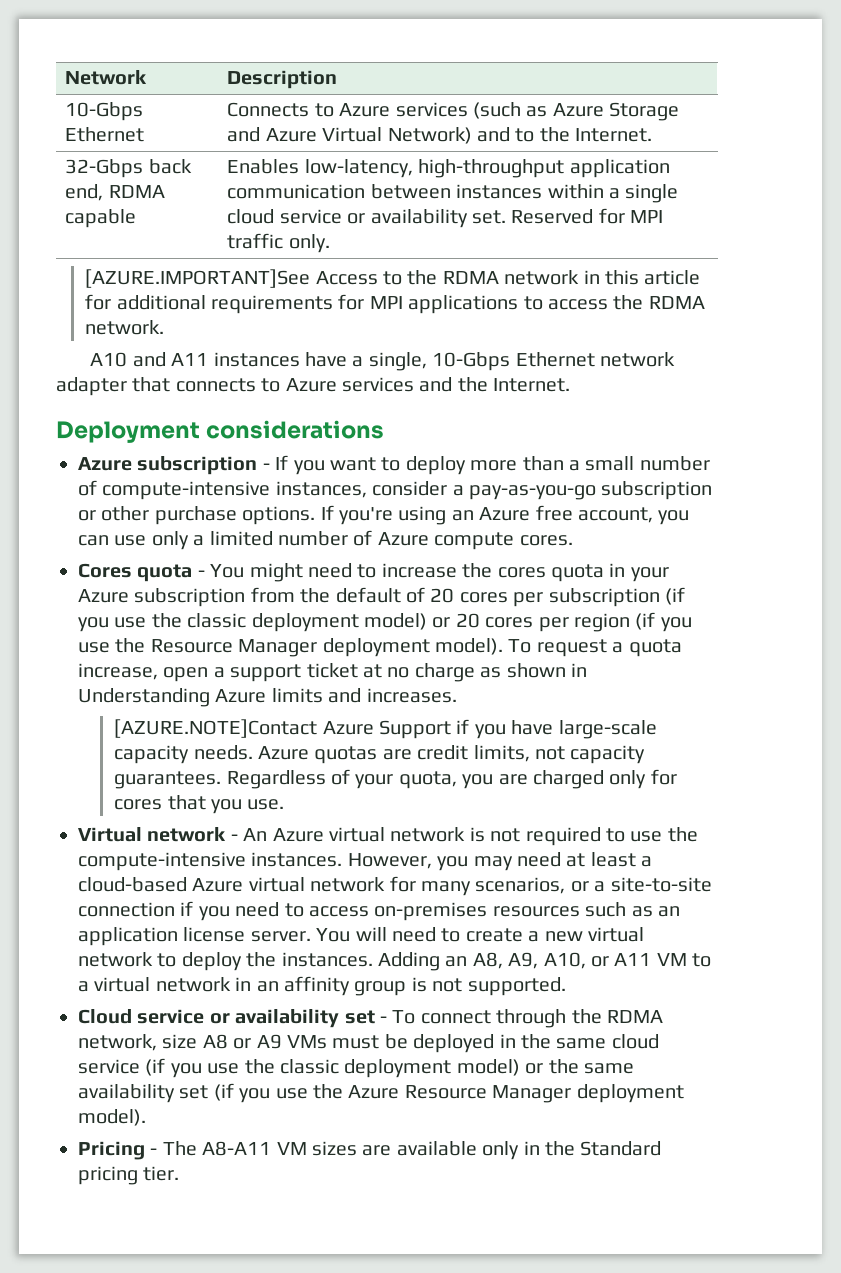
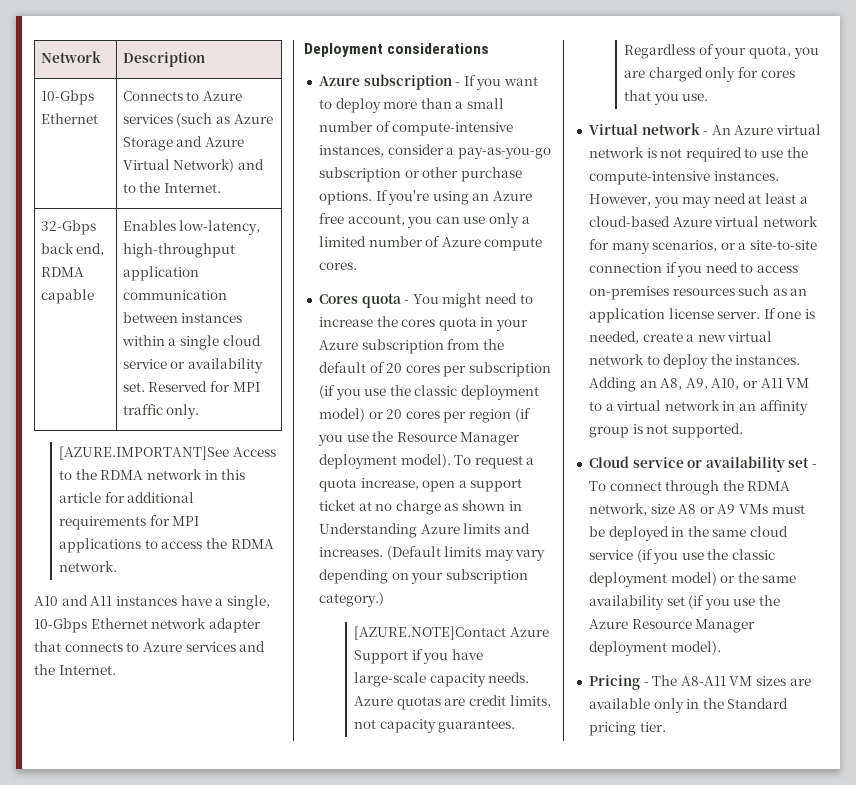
(457, 695) none -> [386,546,546,561] [318,569,528,584] [318,592,384,607] (Default limits may vary depending on your subscription category.)
[316,927,461,942] You will need to -> [763,308,816,319] [588,331,639,344] If one is needed,

